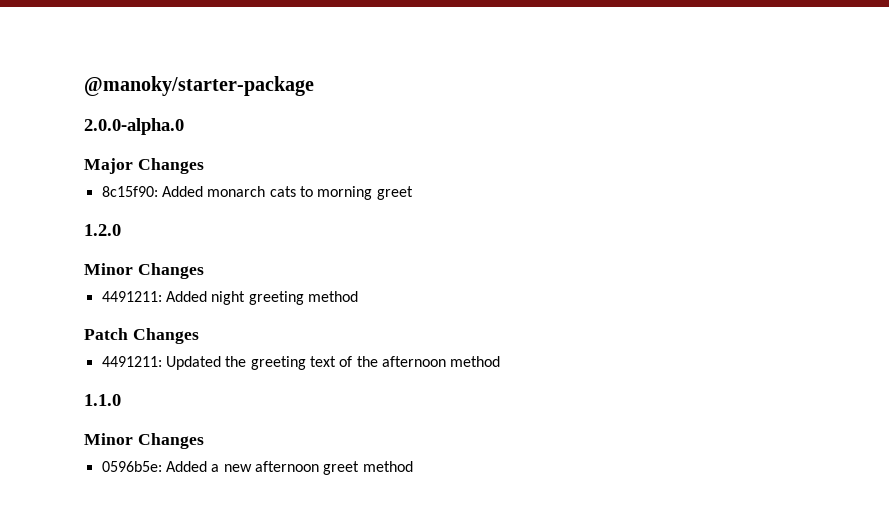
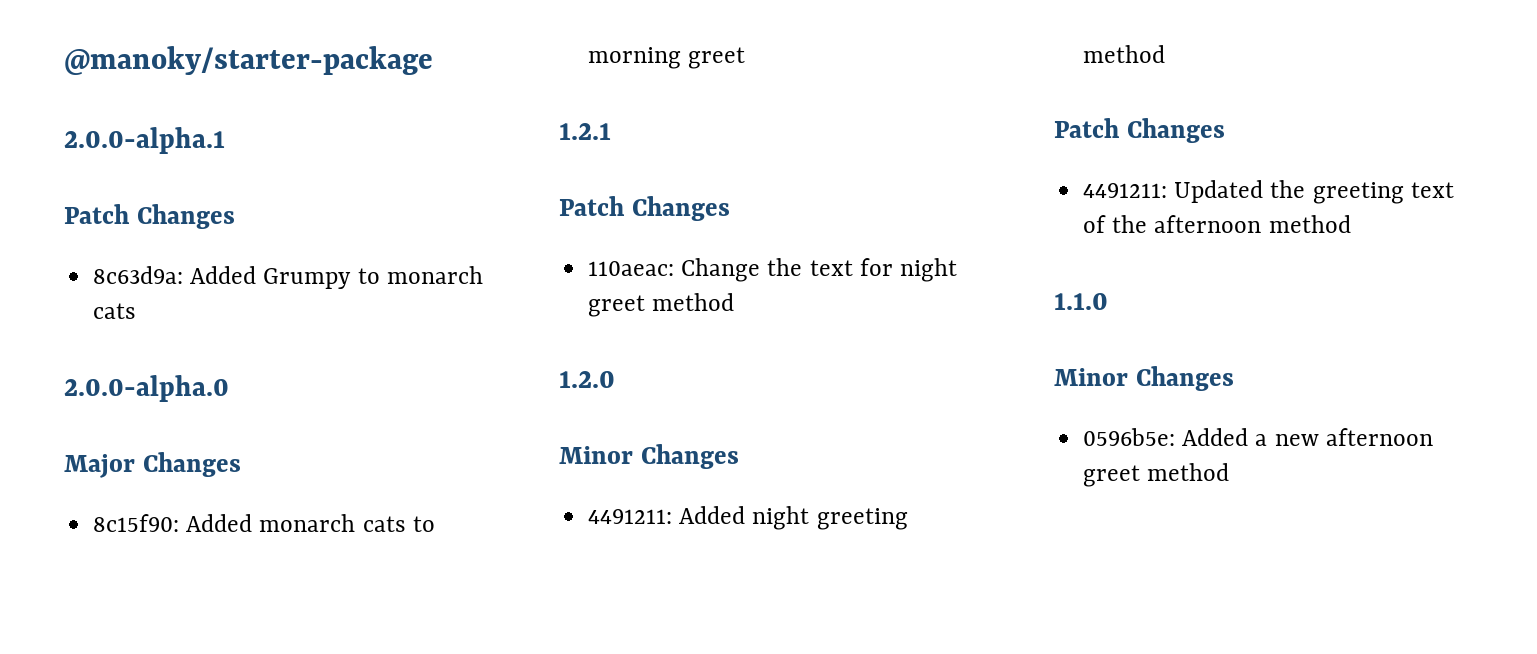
(314, 86) none -> [64,127,225,154] [64,204,235,229] [93,266,483,289] [93,303,137,319] // 2.0.0-alpha.1 // Patch Changes // 8c63d9a: Added Grumpy to monarch cats
(413, 193) none -> [559,123,611,140] [559,196,730,221] [588,258,957,282] [588,293,735,317] // 1.2.1 // Patch Changes // 110aeac: Change the text for night greet method

